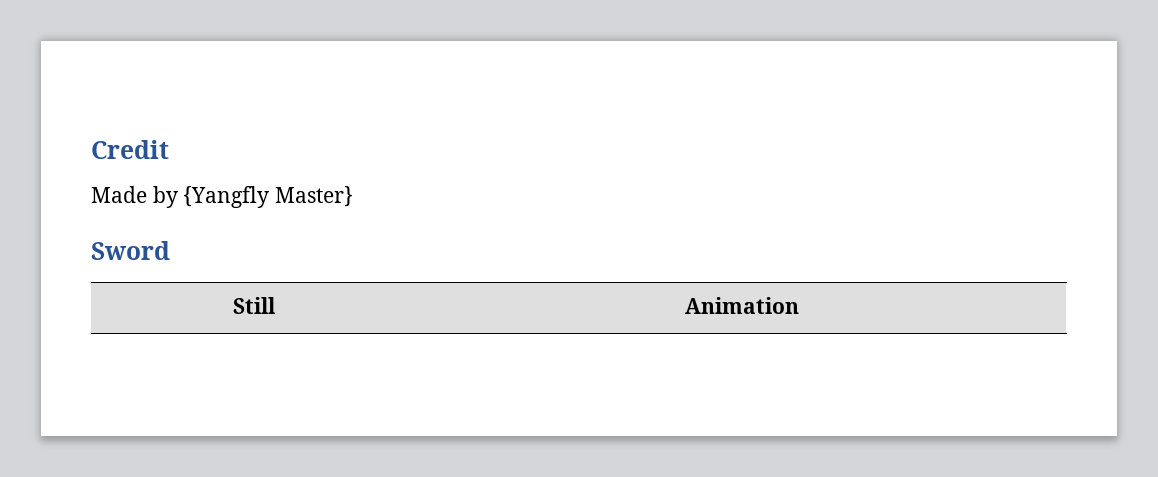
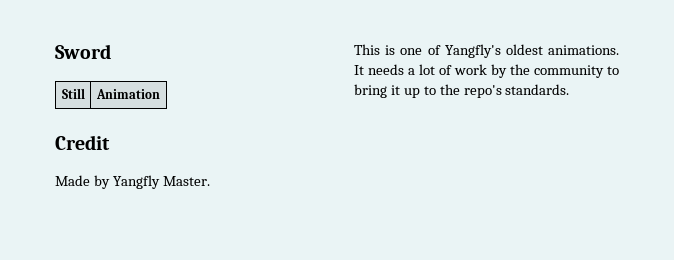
[91,140,169,159] [91,186,354,208] [91,241,170,260] [233,297,276,314] [684,297,799,314] Credit // Made by {Yangfly Master} // Sword // Still | Animation -> [55,44,111,59] [61,88,85,99] [96,89,160,99] [55,135,110,150] [55,175,210,189] [354,44,619,58] [354,64,619,78] [354,84,570,98] Sword // Still | Animation // Credit // Made by Yangfly Master. // This is one of Yangfly's oldest animations. It needs a lot of work by the community to bring it up to the repo's standards.

